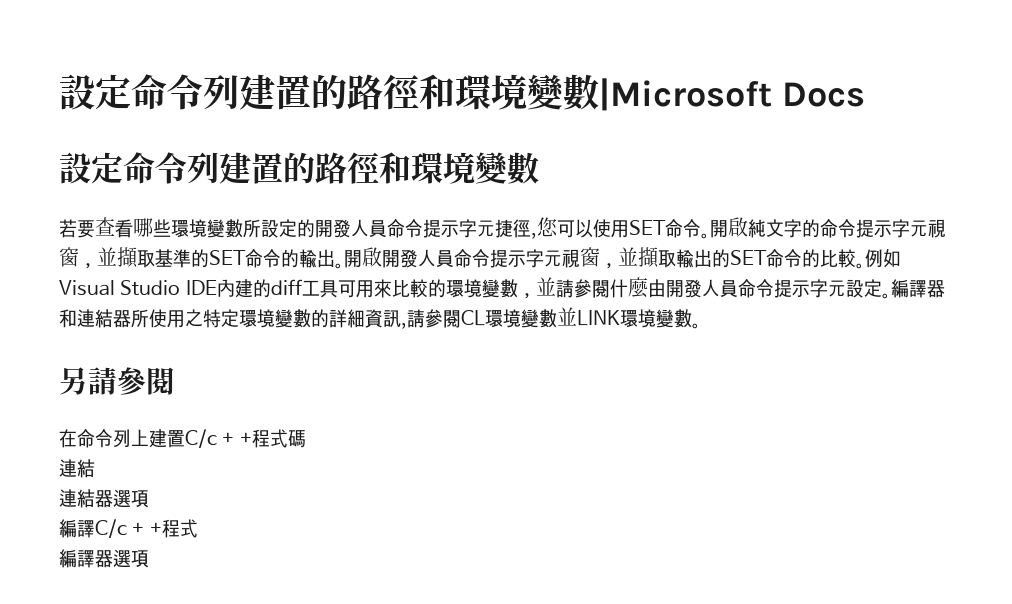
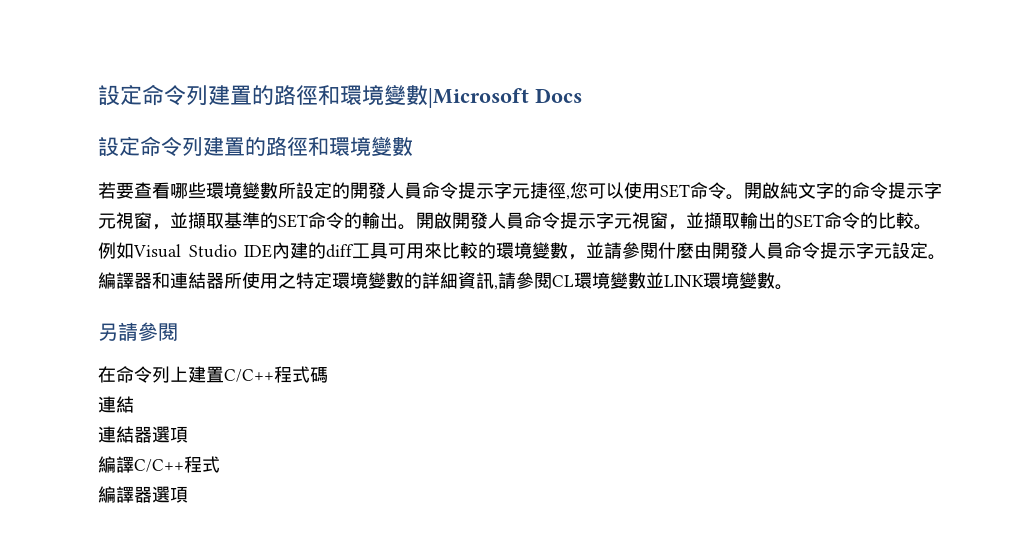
[185,429,252,448] C/c + + -> [224,369,274,382] C/C++
[95,519,162,538] C/c + + -> [134,459,184,472] C/C++

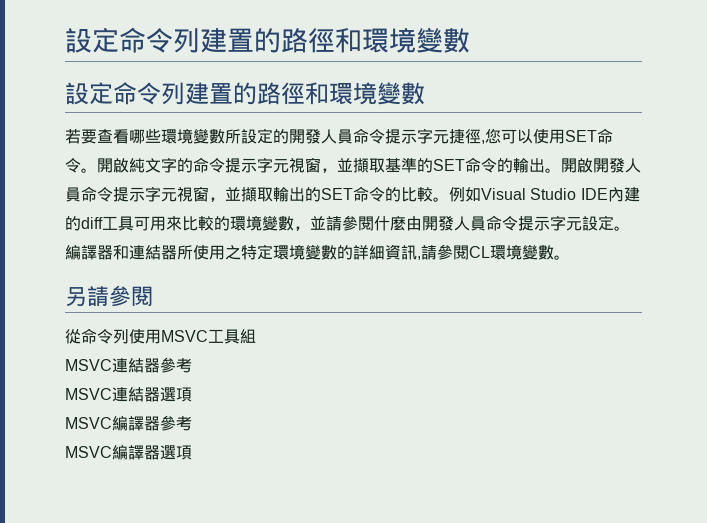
[98,84,582,108] 設定命令列建置的路徑和環境變數|Microsoft Docs -> [65,27,470,53] 設定命令列建置的路徑和環境變數
[646,272,775,289] 並LINK環境變數 -> (554, 252) none
[98,366,328,383] [98,396,134,413] 在命令列上建置C/C++程式碼 // 連結 // -> [65,328,256,344] [65,357,192,373] [65,388,112,400] 從命令列使用MSVC工具組 // MSVC連結器參考 // MSVC
[98,456,220,473] 編譯C/C++程式 // -> [65,415,192,431] [65,446,112,458] MSVC編譯器參考 // MSVC

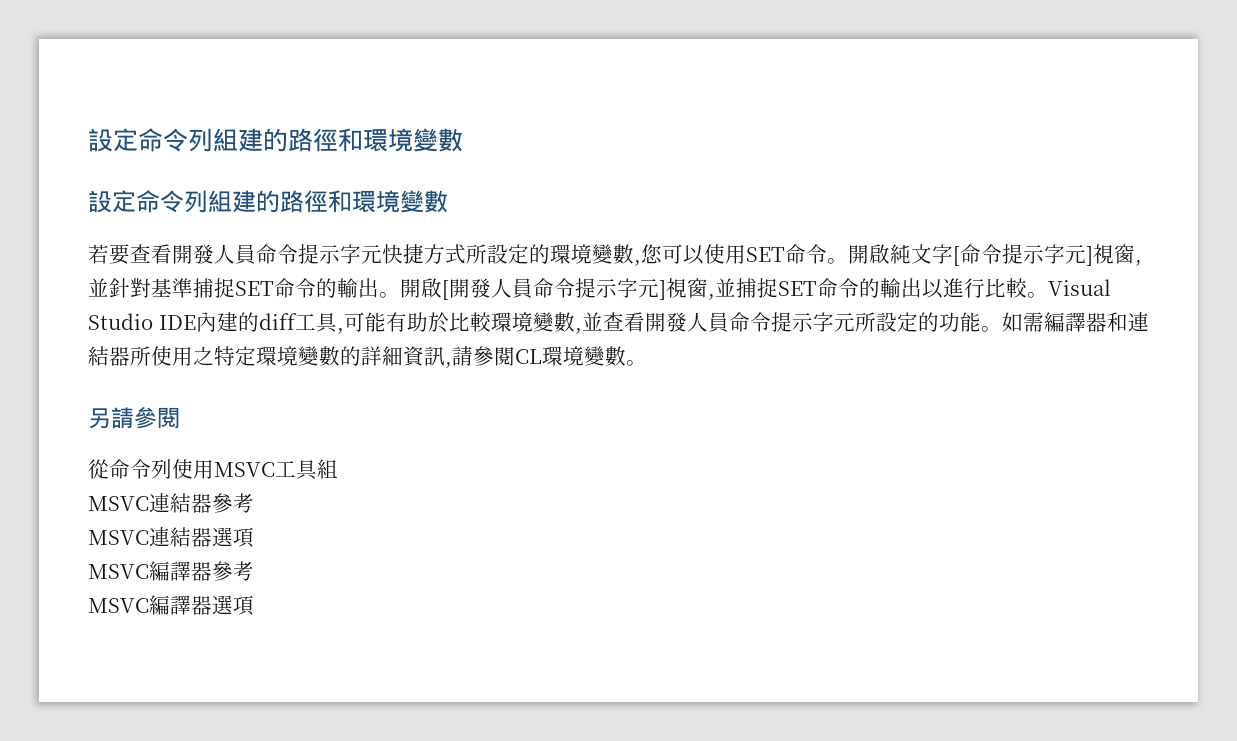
[65,27,254,53] 設定命令列建置 -> [88,128,263,152] 設定命令列組建
[185,82,233,105] 建置 -> [208,190,256,213] 組建
[129,128,481,144] 哪些環境變數所設定的開發人員命令提示字元捷徑 -> [172,244,634,264] 開發人員命令提示字元快捷方式所設定的環境變數
[177,157,433,173] 的命令提示字元視窗，並擷取基準的 -> [953,244,1142,266] [88,278,235,298] [命令提示字元]視窗,並針對基準捕捉
[593,158,641,173] [65,186,481,202] 開發人員命令提示字元視窗，並擷取輸出的SET命令的比較。例如 -> [442,278,1048,300] [開發人員命令提示字元]視窗,並捕捉SET命令的輸出以進行比較。
[134,215,630,231] 可用來比較的環境變數，並請參閱什麼由開發人員命令提示字元設定。 -> [336,312,1044,334] ,可能有助於比較環境變數,並查看開發人員命令提示字元所設定的功能。如需

